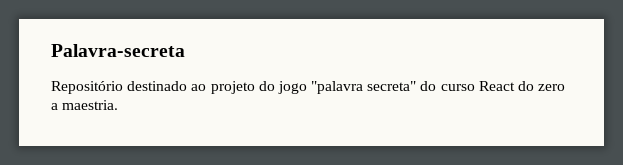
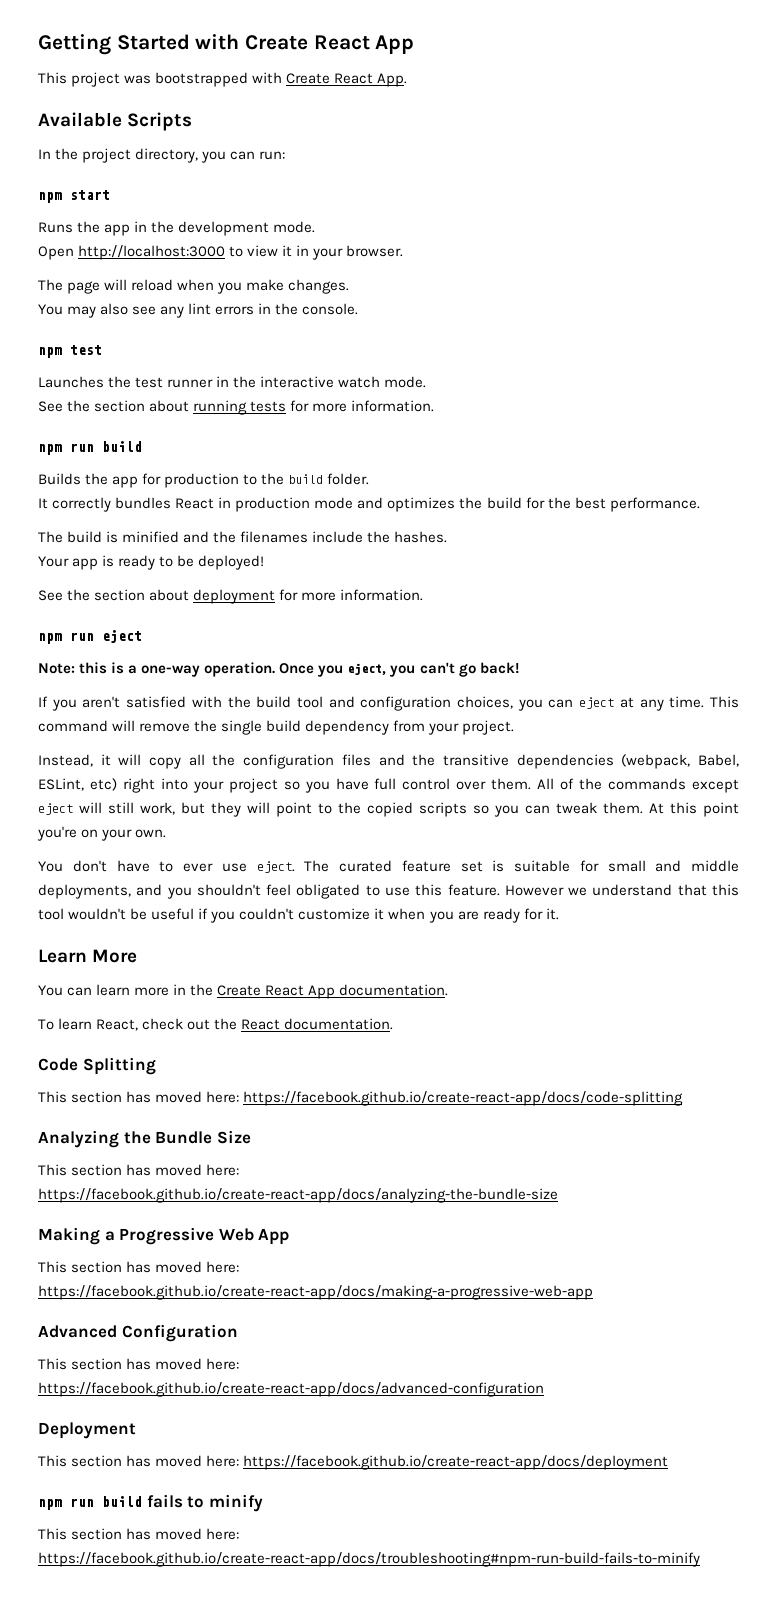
[51,44,185,57] [51,81,566,94] [51,100,119,110] Palavra-secreta // Repositório destinado ao projeto do jogo "palavra secreta" do curso React do zero a maestria. -> [38,34,415,55] [38,72,408,87] [38,112,193,131] [38,148,286,163] [38,190,110,203] [38,221,316,236] [38,245,404,260] [38,279,350,294] [38,303,359,318] [38,345,102,358] [38,376,427,388] [38,400,435,415] [38,441,142,455] [38,473,370,488] [38,497,700,512] [38,531,448,543] [38,555,265,570] [38,589,424,604] [38,630,142,644] [38,662,519,677] [38,696,740,711] [38,720,515,735] [38,754,739,769] [38,778,740,793] [38,802,739,817] [37,826,167,841] [38,860,739,873] [38,884,740,899] [38,908,559,923] [38,949,138,963] [38,984,449,999] [38,1018,394,1031] [38,1057,156,1075] [38,1091,684,1106] [38,1130,251,1148] [38,1164,240,1176] [38,1188,558,1203] [38,1227,290,1245] [38,1261,240,1273] [38,1285,593,1300] [38,1324,238,1342] [38,1358,240,1370] [38,1382,544,1397] [38,1422,136,1439] [38,1455,669,1470] [38,1494,263,1512] [38,1528,240,1540] [38,1552,700,1567] Getting Started with Create React App // This project was bootstrapped with Create React App. // Available Scripts // In the project directory, you can run: // npm start // Runs the app in the development mode. // Open http://localhost:3000 to view it in your browser. // The page will reload when you make changes. // You may also see any lint errors in the console. // npm test // Launches the test runner in the interactive watch mode. // See the section about running tests for more information. // npm run build // Builds the app for production to the build folder. // It correctly bundles React in production mode and optimizes the build for the best performance. // The build is minified and the filenames include the hashes. // Your app is ready to be deployed! // See the section about deployment for more information. // npm run eject // Note: this is a one-way operation. Once you eject, you can't go back! // If you aren't satisfied with the build tool and configuration choices, you can eject at any time. This command will remove the single build dependency from your project. // Instead, it will copy all the configuration files and the transitive dependencies (webpack, Babel, ESLint, etc) right into your project so you have full control over them. All of the commands except eject will still work, but they will point to the copied scripts so you can tweak them. At this point you're on your own. // You don't have to ever use eject. The curated feature set is suitable for small and middle deployments, and you shouldn't feel obligated to use this feature. However we understand that this tool wouldn't be useful if you couldn't customize it when you are ready for it. // Learn More // You can learn more in the Create React App documentation. // To learn React, check out the React documentation. // Code Splitting // This section has moved here: https://facebook.github.io/create-react-app/docs/code-splitting // Analyzing the Bundle Size // This section has moved here: https://facebook.github.io/create-react-app/docs/analyzing-the-bundle-size // Making a Progressive Web App // This section has moved here: https://facebook.github.io/create-react-app/docs/making-a-progressive-web-app // Advanced Configuration // This section has moved here: https://facebook.github.io/create-react-app/docs/advanced-configuration // Deployment // This section has moved here: https://facebook.github.io/create-react-app/docs/deployment // npm run build fails to minify // This section has moved here: https://facebook.github.io/create-react-app/docs/troubleshooting#npm-run-build-fails-to-minify

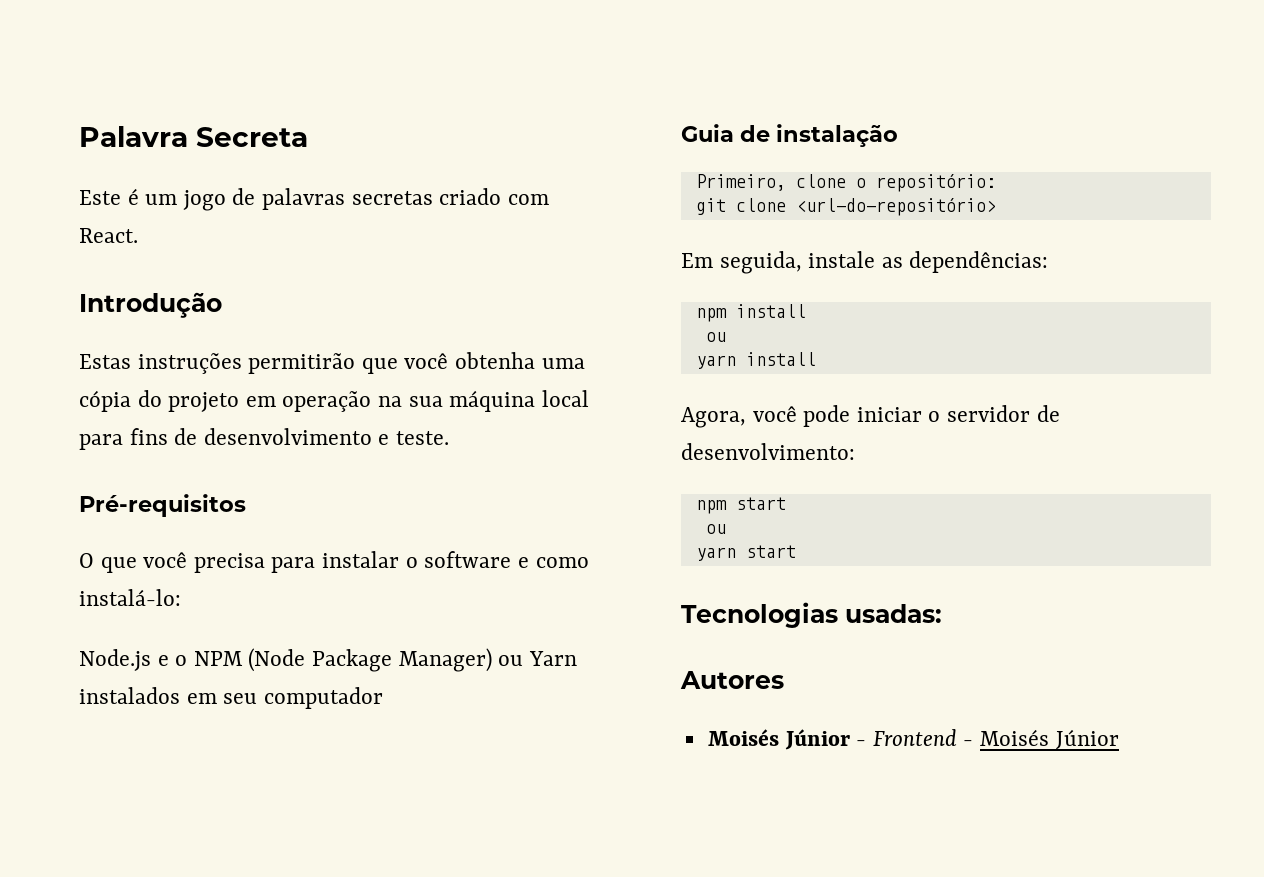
[38,34,415,55] [38,72,408,87] [38,112,193,131] [38,148,286,163] [38,190,110,203] [38,221,316,236] [38,245,404,260] [38,279,350,294] [38,303,359,318] [38,345,102,358] [38,376,427,388] [38,400,435,415] [38,441,142,455] [38,473,370,488] [38,497,700,512] [38,531,448,543] [38,555,265,570] [38,589,424,604] [38,630,142,644] [38,662,519,677] [38,696,740,711] [38,720,515,735] [38,754,739,769] [38,778,740,793] [38,802,739,817] [37,826,167,841] [38,860,739,873] [38,884,740,899] [38,908,559,923] [38,949,138,963] [38,984,449,999] [38,1018,394,1031] [38,1057,156,1075] [38,1091,684,1106] [38,1130,251,1148] [38,1164,240,1176] [38,1188,558,1203] [38,1227,290,1245] [38,1261,240,1273] [38,1285,593,1300] [38,1324,238,1342] [38,1358,240,1370] [38,1382,544,1397] [38,1422,136,1439] [38,1455,669,1470] [38,1494,263,1512] [38,1528,240,1540] [38,1552,700,1567] Getting Started with Create React App // This project was bootstrapped with Create React App. // Available Scripts // In the project directory, you can run: // npm start // Runs the app in the development mode. // Open http://localhost:3000 to view it in your browser. // The page will reload when you make changes. // You may also see any lint errors in the console. // npm test // Launches the test runner in the interactive watch mode. // See the section about running tests for more information. // npm run build // Builds the app for production to the build folder. // It correctly bundles React in production mode and optimizes the build for the best performance. // The build is minified and the filenames include the hashes. // Your app is ready to be deployed! // See the section about deployment for more information. // npm run eject // Note: this is a one-way operation. Once you eject, you can't go back! // If you aren't satisfied with the build tool and configuration choices, you can eject at any time. This command will remove the single build dependency from your project. // Instead, it will copy all the configuration files and the transitive dependencies (webpack, Babel, ESLint, etc) right into your project so you have full control over them. All of the commands except eject will still work, but they will point to the copied scripts so you can tweak them. At this point you're on your own. // You don't have to ever use eject. The curated feature set is suitable for small and middle deployments, and you shouldn't feel obligated to use this feature. However we understand that this tool wouldn't be useful if you couldn't customize it when you are ready for it. // Learn More // You can learn more in the Create React App documentation. // To learn React, check out the React documentation. // Code Splitting // This section has moved here: https://facebook.github.io/create-react-app/docs/code-splitting // Analyzing the Bundle Size // This section has moved here: https://facebook.github.io/create-react-app/docs/analyzing-the-bundle-size // Making a Progressive Web App // This section has moved here: https://facebook.github.io/create-react-app/docs/making-a-progressive-web-app // Advanced Configuration // This section has moved here: https://facebook.github.io/create-react-app/docs/advanced-configuration // Deployment // This section has moved here: https://facebook.github.io/create-react-app/docs/deployment // npm run build fails to minify // This section has moved here: https://facebook.github.io/create-react-app/docs/troubleshooting#npm-run-build-fails-to-minify -> [79,126,308,147] [79,188,549,211] [79,228,138,243] [79,292,222,318] [79,352,585,374] [79,390,589,412] [79,428,450,450] [79,494,246,517] [79,551,589,573] [79,589,181,606] [79,648,577,672] [79,687,383,709] [681,124,899,147] [695,174,996,192] [695,198,996,216] [681,251,1049,274] [695,304,806,322] [705,332,726,342] [695,352,816,369] [681,405,1060,428] [681,443,855,460] [695,497,786,514] [705,524,726,534] [695,545,796,561] [681,602,942,628] [680,671,784,689] [707,729,1119,750] Palavra Secreta // Este é um jogo de palavras secretas criado com React. // Introdução // Estas instruções permitirão que você obtenha uma cópia do projeto em operação na sua máquina local para fins de desenvolvimento e teste. // Pré-requisitos // O que você precisa para instalar o software e como instalá-lo: // Node.js e o NPM (Node Package Manager) ou Yarn instalados em seu computador // Guia de instalação // Primeiro, clone o repositório: // git clone <url-do-repositório> // Em seguida, instale as dependências: // npm install // ou // yarn install // Agora, você pode iniciar o servidor de desenvolvimento: // npm start // ou // yarn start // Tecnologias usadas: // Autores // Moisés Júnior - Frontend - Moisés Júnior

